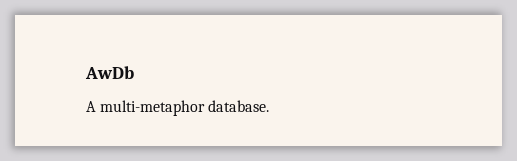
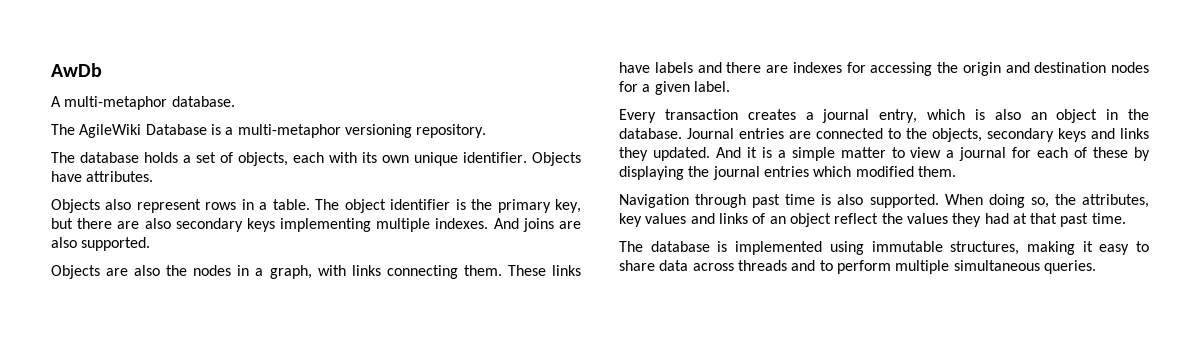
(270, 106) none -> [51,124,487,138] [51,152,581,166] [51,171,154,182] [51,199,581,213] [51,218,581,232] [51,237,151,251] [51,265,582,279] [619,62,1149,76] [619,81,730,95] [619,109,1149,123] [619,128,1149,142] [619,147,1150,161] [619,166,956,180] [619,194,1149,208] [619,213,1126,227] [619,241,1149,255] [619,260,1096,274] // The AgileWiki Database is a multi-metaphor versioning repository. // The database holds a set of objects, each with its own unique identifier. Objects have attributes. // Objects also represent rows in a table. The object identifier is the primary key, but there are also secondary keys implementing multiple indexes. And joins are also supported. // Objects are also the nodes in a graph, with links connecting them. These links have labels and there are indexes for accessing the origin and destination nodes for a given label. // Every transaction creates a journal entry, which is also an object in the database. Journal entries are connected to the objects, secondary keys and links they updated. And it is a simple matter to view a journal for each of these by displaying the journal entries which modified them. // Navigation through past time is also supported. When doing so, the attributes, key values and links of an object reflect the values they had at that past time. // The database is implemented using immutable structures, making it easy to share data across threads and to perform multiple simultaneous queries.

